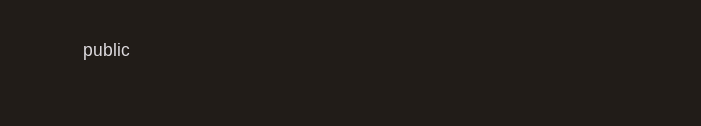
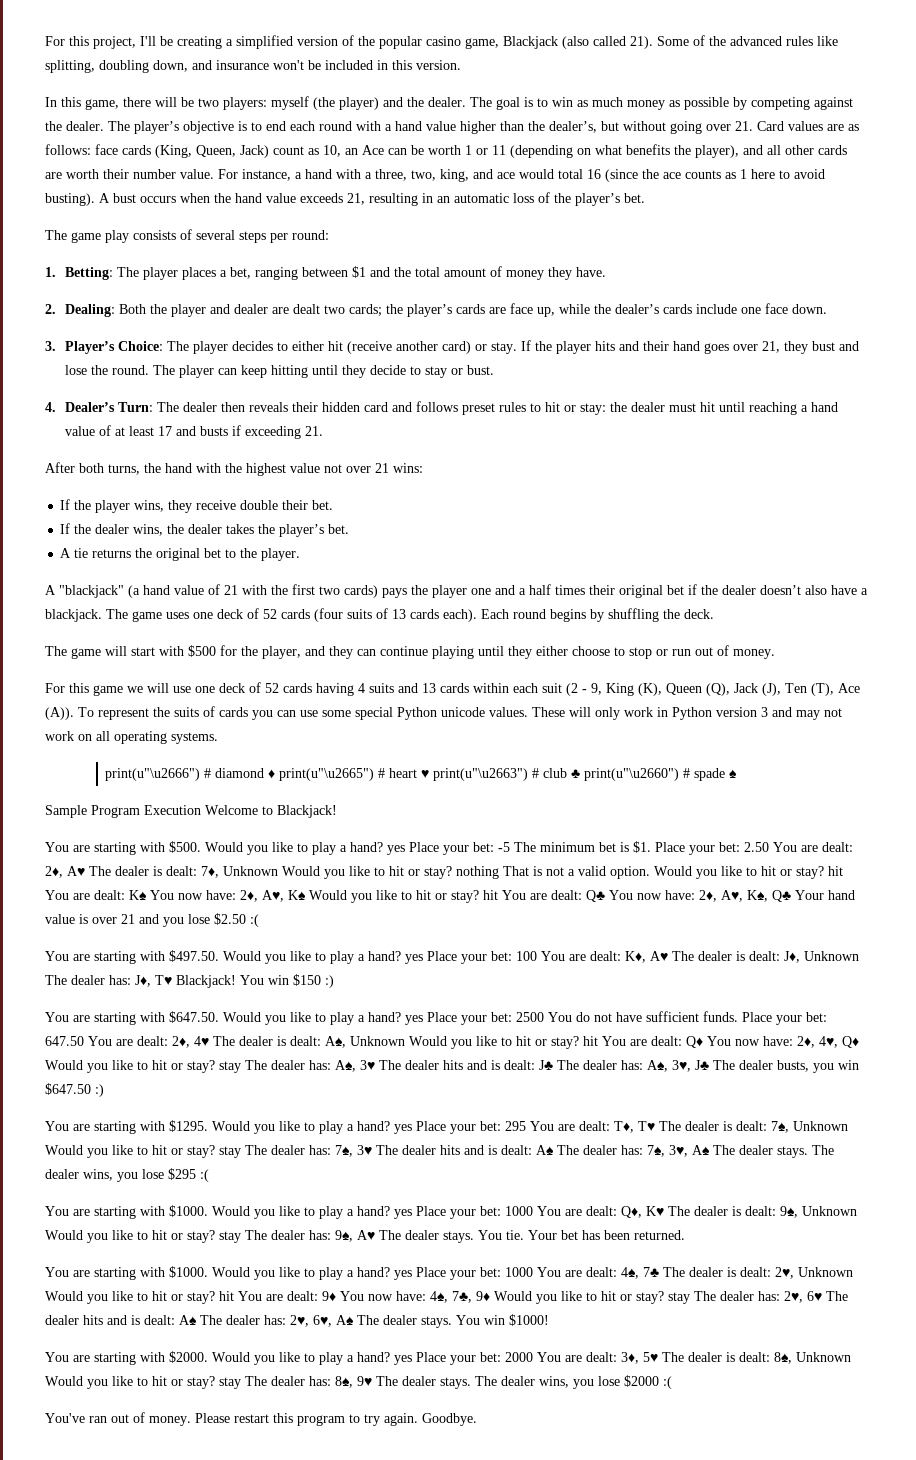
[83,43,130,60] public -> [45,35,838,49] [45,60,461,73] [45,96,853,110] [45,121,859,134] [45,144,847,158] [45,169,825,182] [45,192,645,206] [45,229,329,243] [45,266,607,280] [45,303,828,317] [45,340,860,354] [65,365,495,378] [45,401,839,415] [65,425,324,439] [45,462,423,476] [60,499,334,513] [60,523,350,537] [60,548,301,561] [45,584,868,598] [45,608,714,622] [45,645,775,659] [45,682,860,696] [45,706,842,720] [45,731,218,744] [105,768,738,781] [45,805,337,818] [45,841,853,855] [45,866,843,879] [45,890,855,903] [45,913,259,927] [45,950,859,964] [45,974,334,988] [45,1011,827,1025] [45,1036,859,1049] [45,1060,859,1073] [45,1083,104,1097] [45,1120,848,1134] [45,1145,834,1158] [45,1168,209,1182] [45,1205,857,1219] [45,1230,685,1243] [45,1266,853,1280] [45,1291,848,1304] [45,1314,549,1328] [45,1351,851,1365] [45,1375,672,1389] [45,1412,477,1426] For this project, I'll be creating a simplified version of the popular casino game, Blackjack (also called 21). Some of the advanced rules like splitting, doubling down, and insurance won't be included in this version. // In this game, there will be two players: myself (the player) and the dealer. The goal is to win as much money as possible by competing against the dealer. The player’s objective is to end each round with a hand value higher than the dealer’s, but without going over 21. Card values are as follows: face cards (King, Queen, Jack) count as 10, an Ace can be worth 1 or 11 (depending on what benefits the player), and all other cards are worth their number value. For instance, a hand with a three, two, king, and ace would total 16 (since the ace counts as 1 here to avoid busting). A bust occurs when the hand value exceeds 21, resulting in an automatic loss of the player’s bet. // The game play consists of several steps per round: // 1. Betting: The player places a bet, ranging between $1 and the total amount of money they have. // 2. Dealing: Both the player and dealer are dealt two cards; the player’s cards are face up, while the dealer’s cards include one face down. // 3. Player’s Choice: The player decides to either hit (receive another card) or stay. If the player hits and their hand goes over 21, they bust and lose the round. The player can keep hitting until they decide to stay or bust. // 4. Dealer’s Turn: The dealer then reveals their hidden card and follows preset rules to hit or stay: the dealer must hit until reaching a hand value of at least 17 and busts if exceeding 21. // After both turns, the hand with the highest value not over 21 wins: // If the player wins, they receive double their bet. // If the dealer wins, the dealer takes the player’s bet. // A tie returns the original bet to the player. // A "blackjack" (a hand value of 21 with the first two cards) pays the player one and a half times their original bet if the dealer doesn’t also have a blackjack. The game uses one deck of 52 cards (four suits of 13 cards each). Each round begins by shuffling the deck. // The game will start with $500 for the player, and they can continue playing until they either choose to stop or run out of money. // For this game we will use one deck of 52 cards having 4 suits and 13 cards within each suit (2 - 9, King (K), Queen (Q), Jack (J), Ten (T), Ace (A)). To represent the suits of cards you can use some special Python unicode values. These will only work in Python version 3 and may not work on all operating systems. // print(u"\u2666") # diamond ♦ print(u"\u2665") # heart ♥ print(u"\u2663") # club ♣ print(u"\u2660") # spade ♠ // Sample Program Execution Welcome to Blackjack! // You are starting with $500. Would you like to play a hand? yes Place your bet: -5 The minimum bet is $1. Place your bet: 2.50 You are dealt: 2♦, A♥ The dealer is dealt: 7♦, Unknown Would you like to hit or stay? nothing That is not a valid option. Would you like to hit or stay? hit You are dealt: K♠ You now have: 2♦, A♥, K♠ Would you like to hit or stay? hit You are dealt: Q♣ You now have: 2♦, A♥, K♠, Q♣ Your hand value is over 21 and you lose $2.50 :( // You are starting with $497.50. Would you like to play a hand? yes Place your bet: 100 You are dealt: K♦, A♥ The dealer is dealt: J♦, Unknown The dealer has: J♦, T♥ Blackjack! You win $150 :) // You are starting with $647.50. Would you like to play a hand? yes Place your bet: 2500 You do not have sufficient funds. Place your bet: 647.50 You are dealt: 2♦, 4♥ The dealer is dealt: A♠, Unknown Would you like to hit or stay? hit You are dealt: Q♦ You now have: 2♦, 4♥, Q♦ Would you like to hit or stay? stay The dealer has: A♠, 3♥ The dealer hits and is dealt: J♣ The dealer has: A♠, 3♥, J♣ The dealer busts, you win $647.50 :) // You are starting with $1295. Would you like to play a hand? yes Place your bet: 295 You are dealt: T♦, T♥ The dealer is dealt: 7♠, Unknown Would you like to hit or stay? stay The dealer has: 7♠, 3♥ The dealer hits and is dealt: A♠ The dealer has: 7♠, 3♥, A♠ The dealer stays. The dealer wins, you lose $295 :( // You are starting with $1000. Would you like to play a hand? yes Place your bet: 1000 You are dealt: Q♦, K♥ The dealer is dealt: 9♠, Unknown Would you like to hit or stay? stay The dealer has: 9♠, A♥ The dealer stays. You tie. Your bet has been returned. // You are starting with $1000. Would you like to play a hand? yes Place your bet: 1000 You are dealt: 4♠, 7♣ The dealer is dealt: 2♥, Unknown Would you like to hit or stay? hit You are dealt: 9♦ You now have: 4♠, 7♣, 9♦ Would you like to hit or stay? stay The dealer has: 2♥, 6♥ The dealer hits and is dealt: A♠ The dealer has: 2♥, 6♥, A♠ The dealer stays. You win $1000! // You are starting with $2000. Would you like to play a hand? yes Place your bet: 2000 You are dealt: 3♦, 5♥ The dealer is dealt: 8♠, Unknown Would you like to hit or stay? stay The dealer has: 8♠, 9♥ The dealer stays. The dealer wins, you lose $2000 :( // You've ran out of money. Please restart this program to try again. Goodbye.

